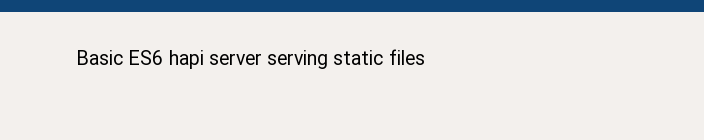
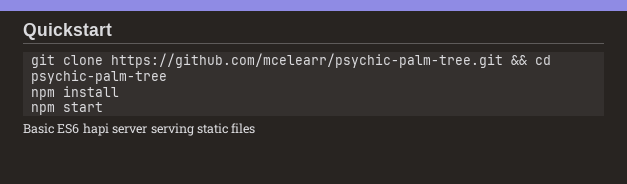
(76, 57) none -> [23,23,112,40] [30,53,551,68] [30,70,167,84] [30,86,119,100] [30,102,103,115] Quickstart // git clone https://github.com/mcelearr/psychic-palm-tree.git && cd psychic-palm-tree // npm install // npm start //

